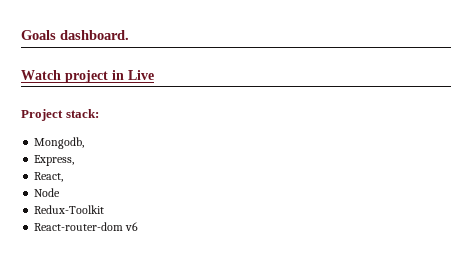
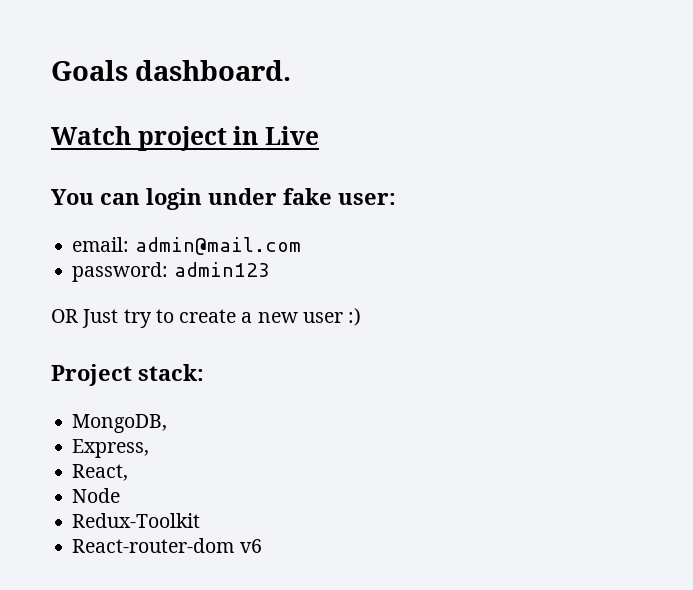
(154, 75) none -> [51,188,396,210] [72,237,301,255] [72,262,270,282] [51,308,362,328] // You can login under fake user: // email: admin@mail.com // password: admin123 // OR Just try to create a new user :)
[34,137,85,149] Mongodb, -> [72,414,168,433] MongoDB,

